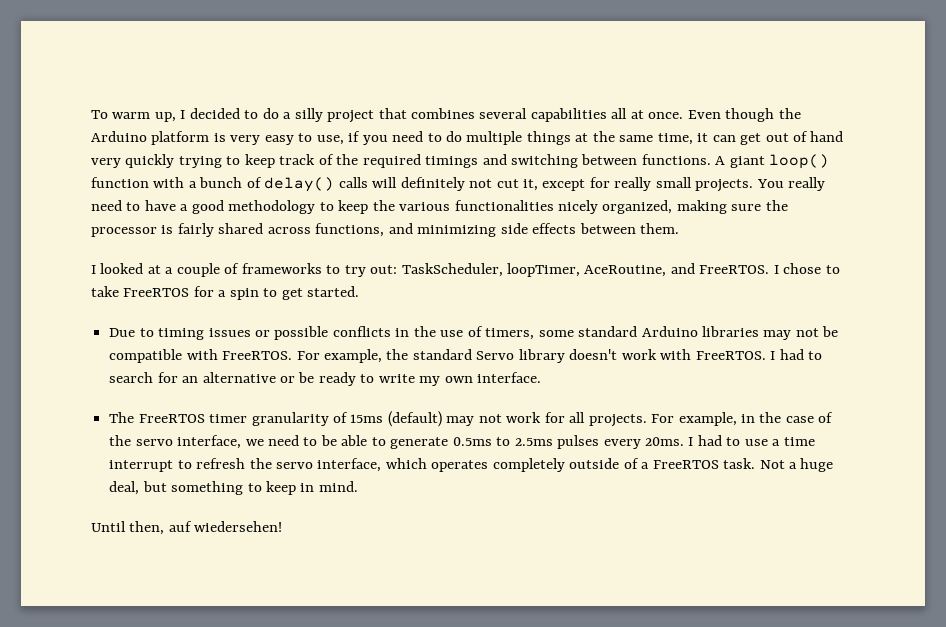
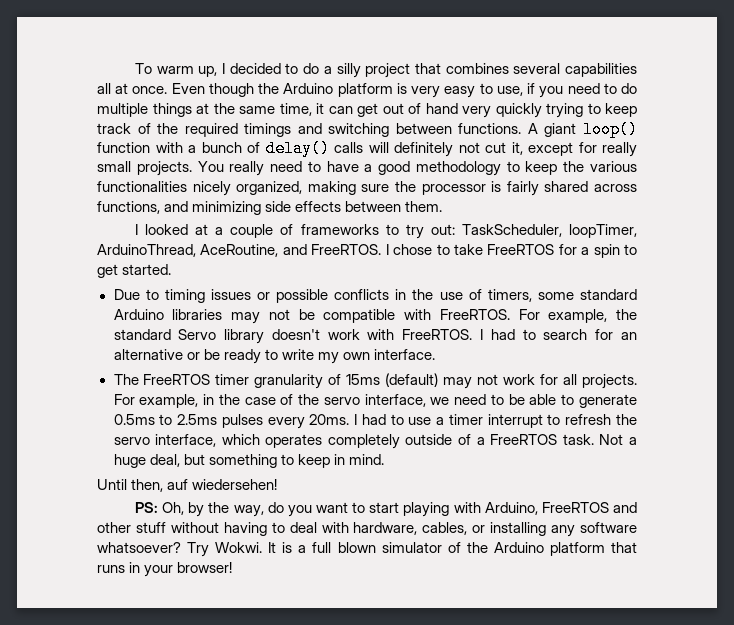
(581, 270) none -> [97,244,196,257] ArduinoThread,
[783,437,815,446] time -> [448,414,483,425] timer
(283, 526) none -> [135,502,637,517] [97,522,637,537] [97,542,637,557] [97,562,233,577] // PS: Oh, by the way, do you want to start playing with Arduino, FreeRTOS and other stuff without having to deal with hardware, cables, or installing any software whatsoever? Try Wokwi. It is a full blown simulator of the Arduino platform that runs in your browser!

